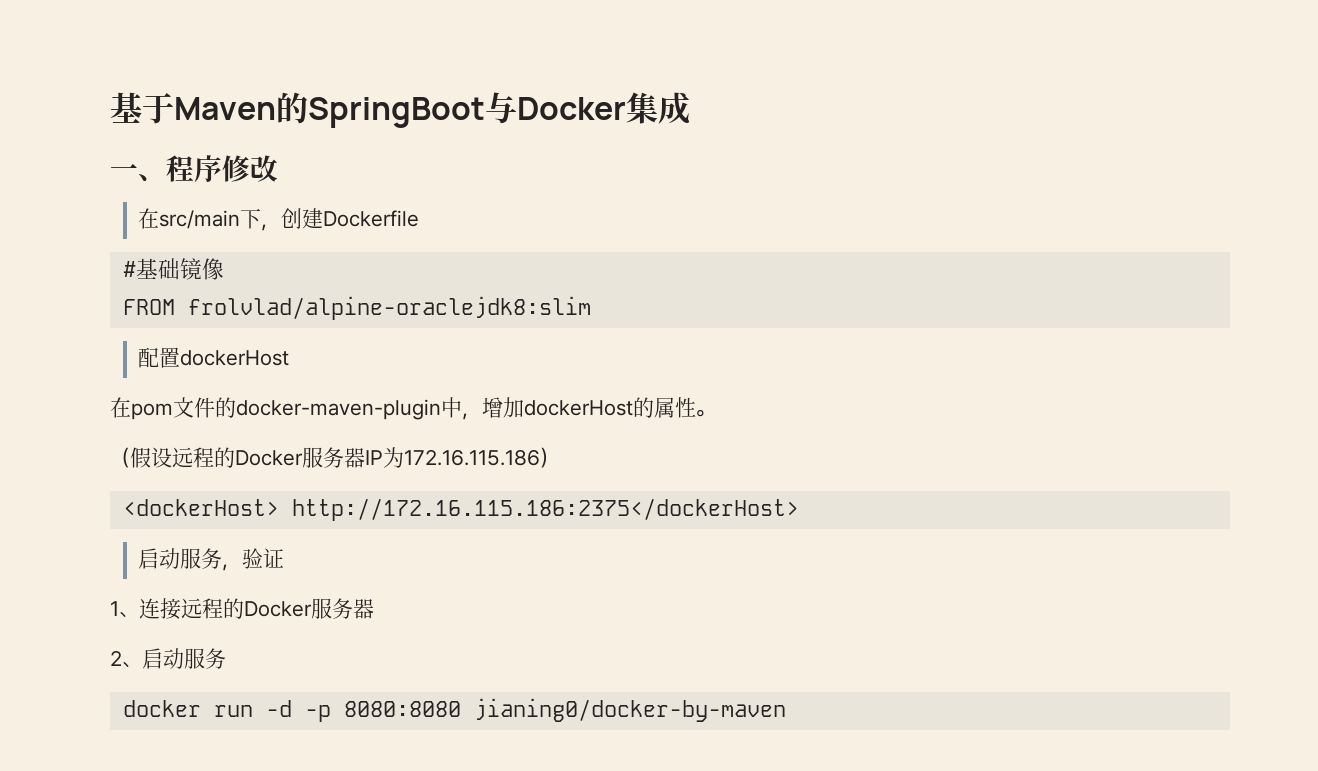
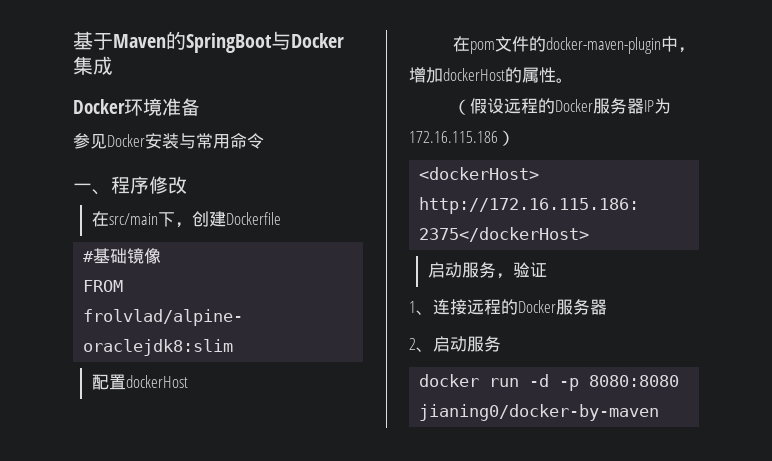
(690, 108) none -> [73,98,200,116] [73,133,264,149] // Docker环境准备 // 参见Docker安装与常用命令

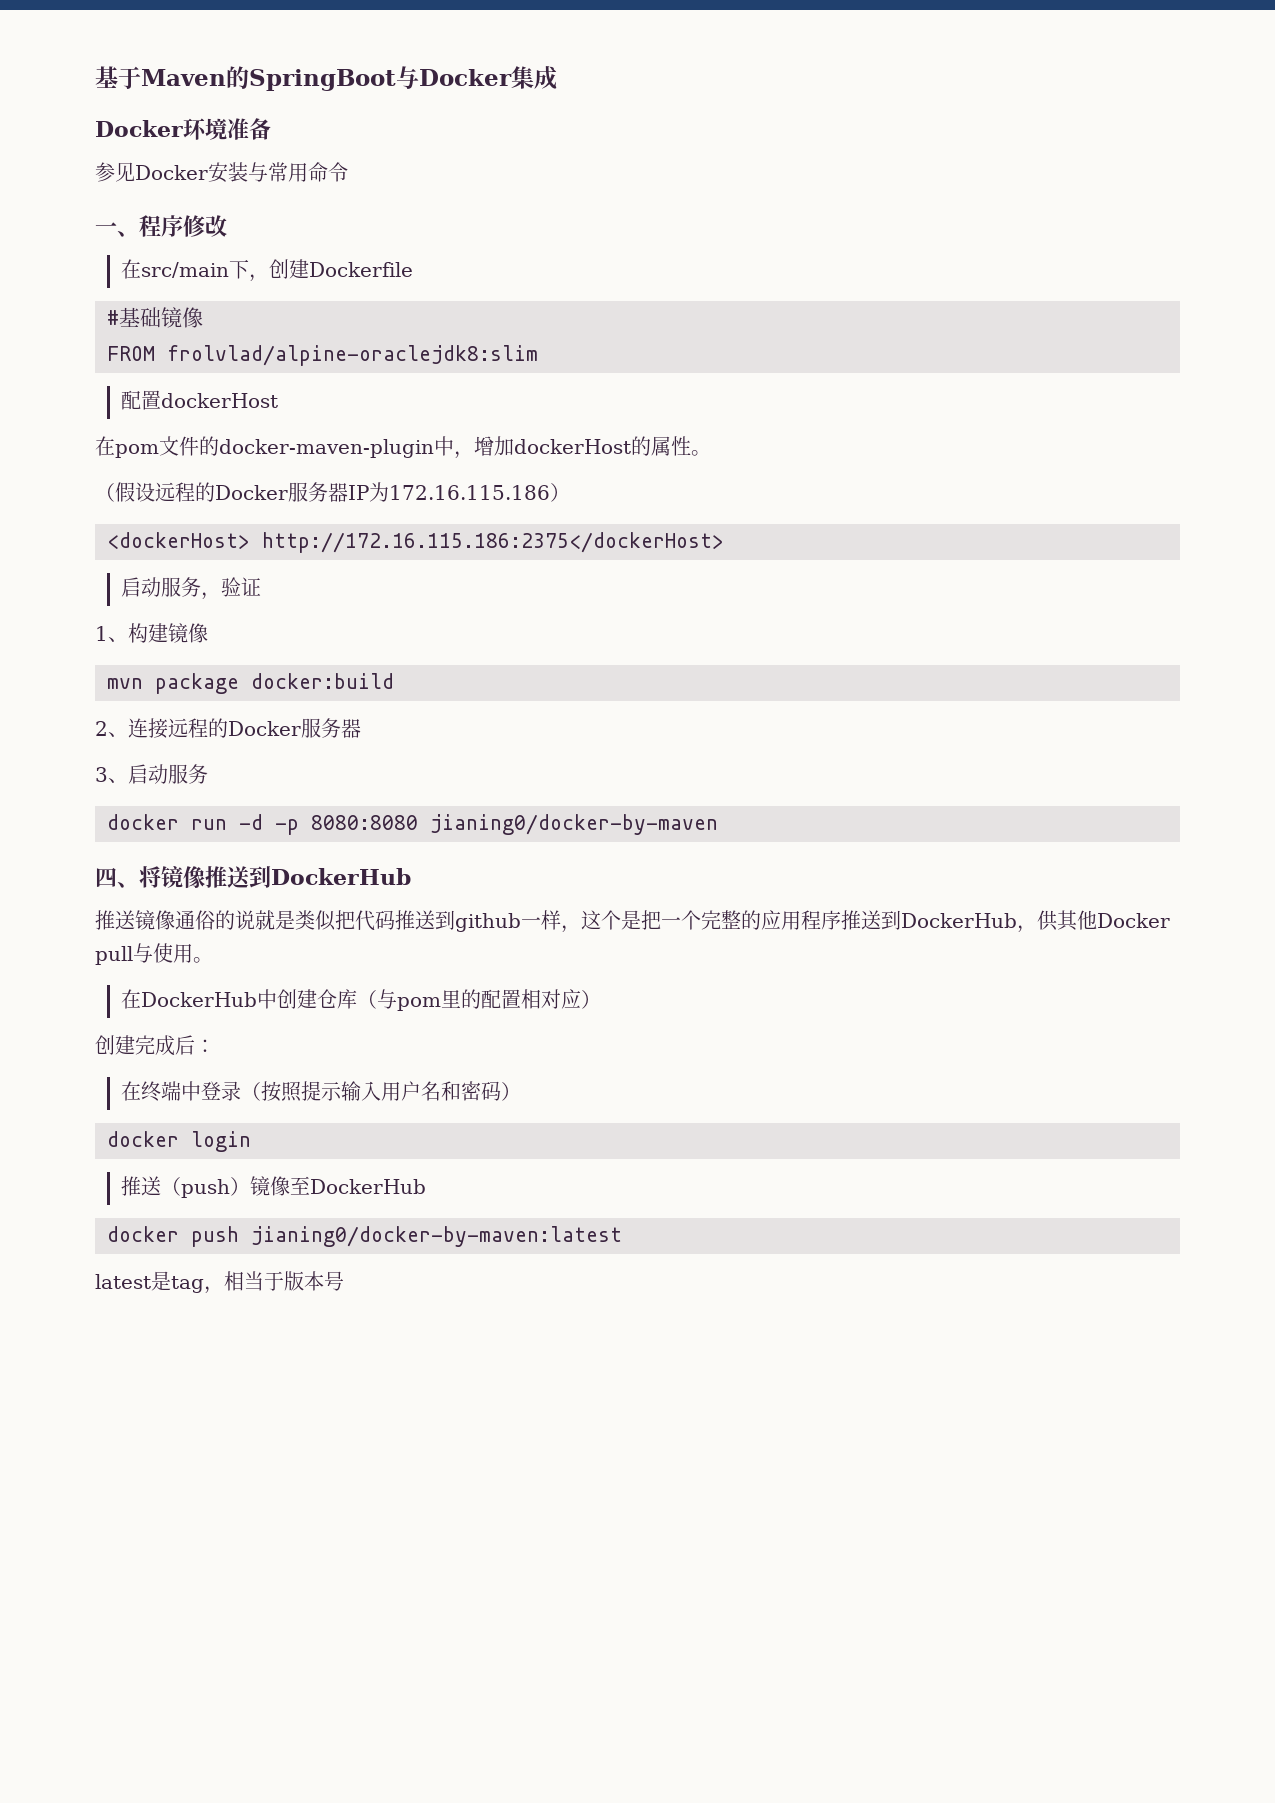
(433, 312) none -> [128,623,208,643] [107,673,394,694] [95,721,128,737] 构建镜像 // mvn package docker:build // 2、
[409,338,416,350] 2 -> [95,767,108,782] 3
(660, 412) none -> [95,866,411,889] [95,910,1170,933] [95,943,213,965] [120,989,601,1011] [95,1035,215,1056] [120,1081,521,1102] [107,1131,251,1152] [120,1176,426,1198] [107,1226,622,1247] [95,1271,344,1294] // 四、将镜像推送到DockerHub // 推送镜像通俗的说就是类似把代码推送到github一样，这个是把一个完整的应用程序推送到DockerHub，供其他Docker pull与使用。 // 在DockerHub中创建仓库（与pom里的配置相对应） // 创建完成后： // 在终端中登录（按照提示输入用户名和密码） // docker login // 推送（push）镜像至DockerHub // docker push jianing0/docker-by-maven:latest // latest是tag，相当于版本号

